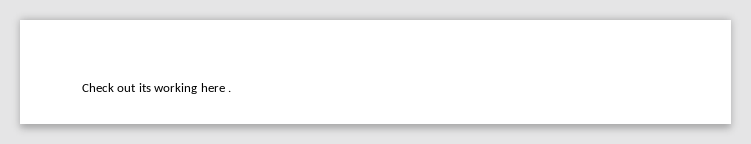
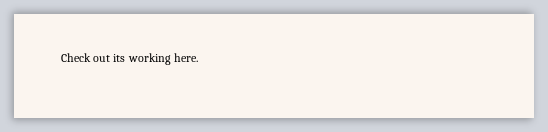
[200,83,231,92] here . -> [173,53,198,62] here.

